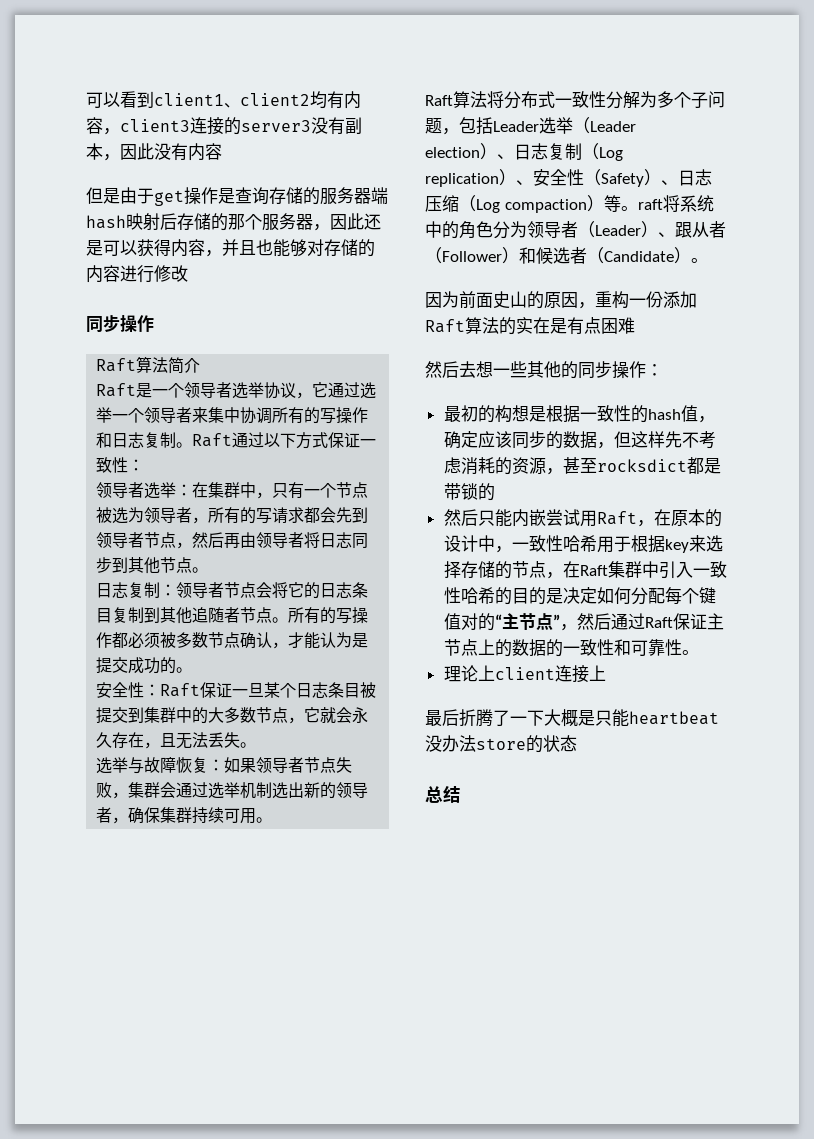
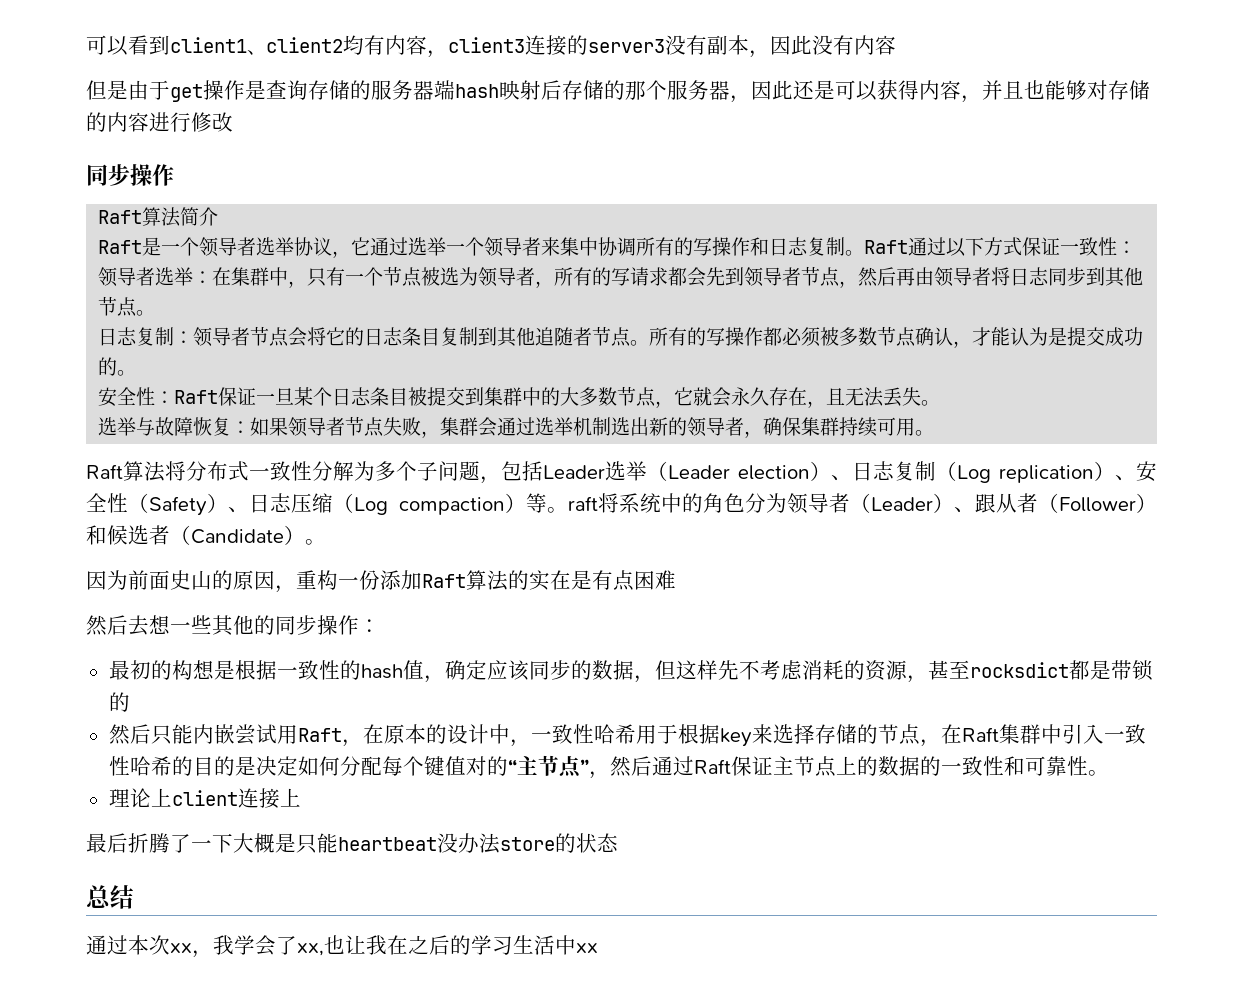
(461, 794) none -> [86,935,598,958] // 通过本次xx，我学会了xx,也让我在之后的学习生活中xx

